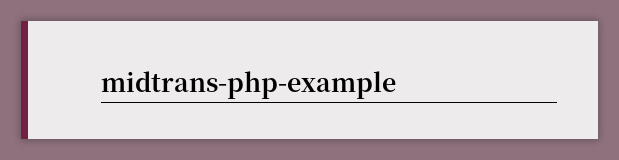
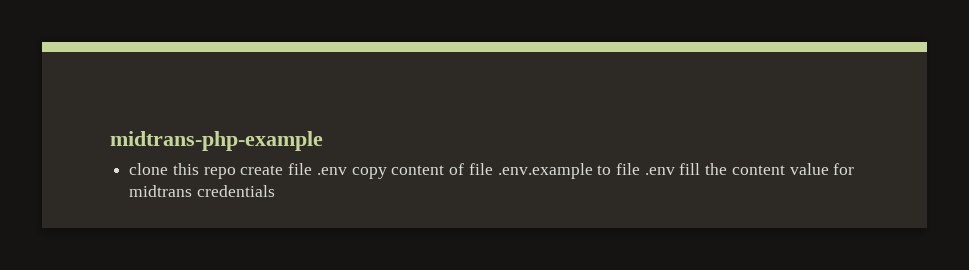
(396, 85) none -> [129,163,855,179] [129,185,275,197] // clone this repo create file .env copy content of file .env.example to file .env fill the content value for midtrans credentials

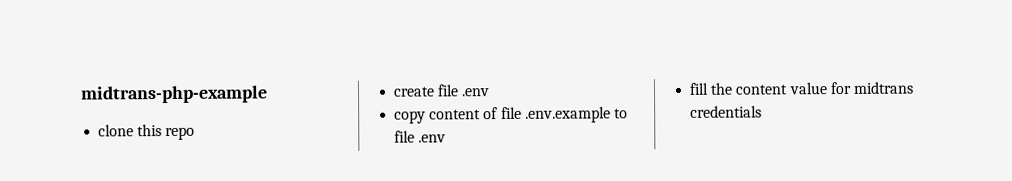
(236, 173) none -> (196, 133) //
(347, 171) none -> (491, 92) //
(675, 171) none -> (447, 138) //

